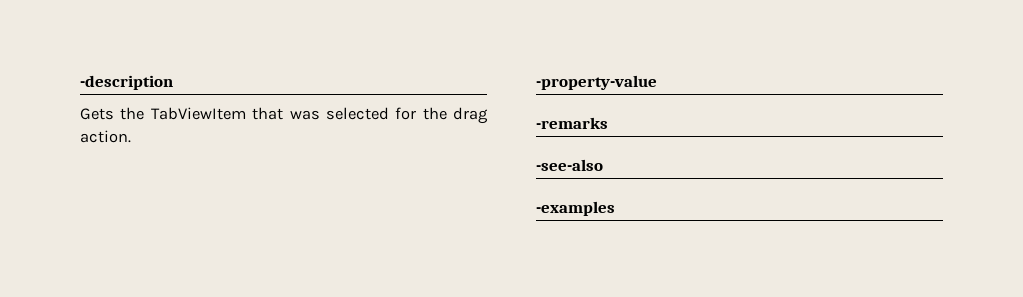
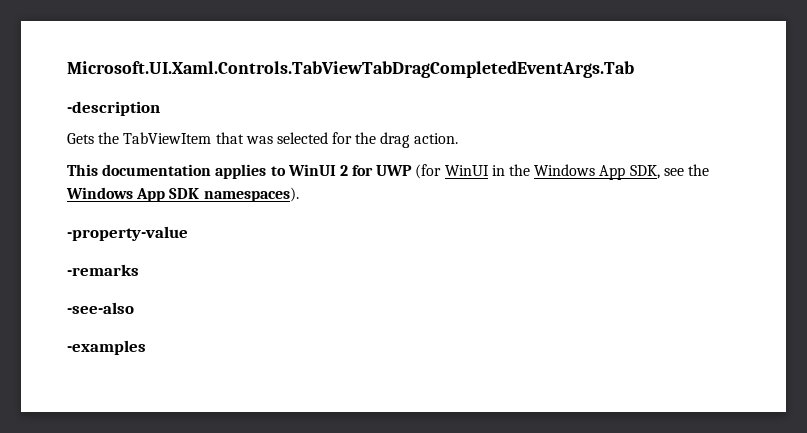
(80, 82) none -> [67,61,634,78] Microsoft.UI.Xaml.Controls.TabViewTabDragCompletedEventArgs.Tab //
(131, 136) none -> [67,164,709,180] [66,187,299,202] // This documentation applies to WinUI 2 for UWP (for WinUI in the Windows App SDK, see the Windows App SDK namespaces).

